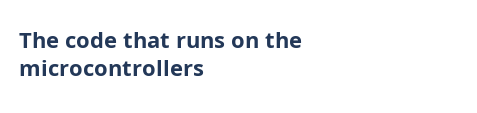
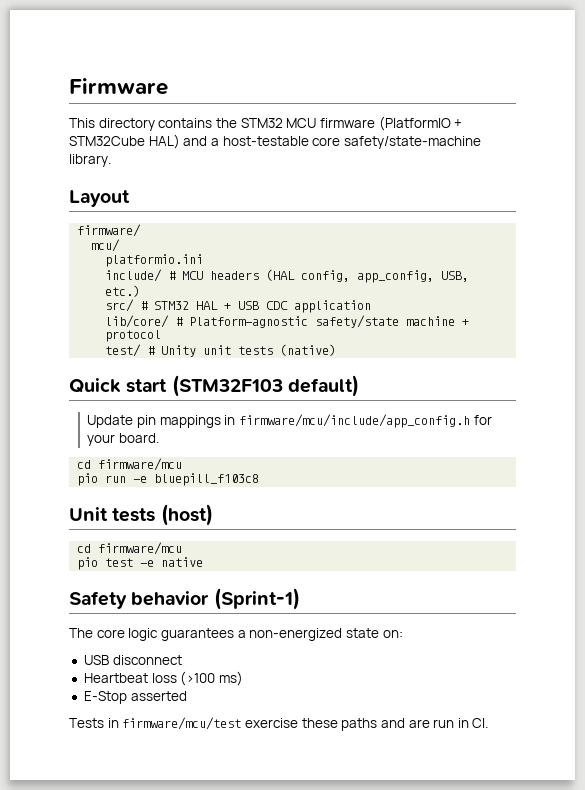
[19,32,302,48] [19,60,204,76] The code that runs on the microcontrollers -> [69,78,168,95] [69,116,463,131] [69,134,481,149] [69,154,111,167] [69,190,130,207] [77,224,142,237] [91,239,121,252] [105,254,204,267] [105,269,470,283] [105,285,141,297] [105,299,372,313] [105,315,470,328] [105,330,162,342] [105,344,337,357] [69,375,359,397] [87,414,492,428] [87,433,159,446] [77,458,183,471] [77,473,260,486] [69,504,213,526] [77,542,183,555] [77,557,204,570] [69,588,300,610] [69,628,403,641] [83,655,182,665] [83,671,243,686] [83,691,187,704] [69,717,489,731] Firmware // This directory contains the STM32 MCU firmware (PlatformIO + STM32Cube HAL) and a host-testable core safety/state-machine library. // Layout // firmware/ // mcu/ // platformio.ini // include/ # MCU headers (HAL config, app_config, USB, etc.) // src/ # STM32 HAL + USB CDC application // lib/core/ # Platform-agnostic safety/state machine + protocol // test/ # Unity unit tests (native) // Quick start (STM32F103 default) // Update pin mappings in firmware/mcu/include/app_config.h for your board. // cd firmware/mcu // pio run -e bluepill_f103c8 // Unit tests (host) // cd firmware/mcu // pio test -e native // Safety behavior (Sprint-1) // The core logic guarantees a non-energized state on: // USB disconnect // Heartbeat loss (>100 ms) // E-Stop asserted // Tests in firmware/mcu/test exercise these paths and are run in CI.

